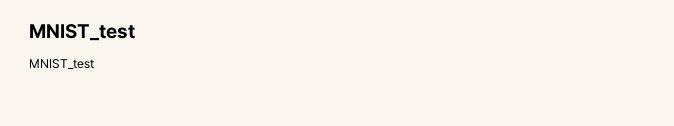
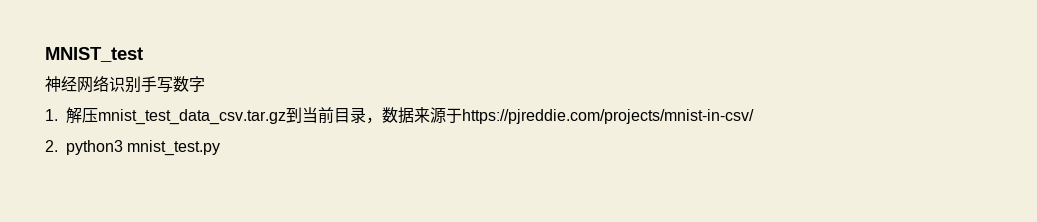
[29,59,94,69] MNIST_test -> [45,75,205,93] [45,107,754,125] [45,140,221,156] 神经网络识别手写数字 // 1.解压mnist_test_data_csv.tar.gz到当前目录，数据来源于https://pjreddie.com/projects/mnist-in-csv/ // 2. python3 mnist_test.py

